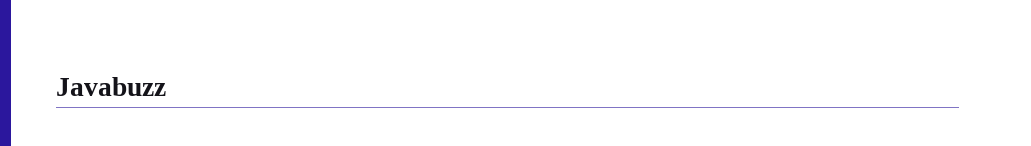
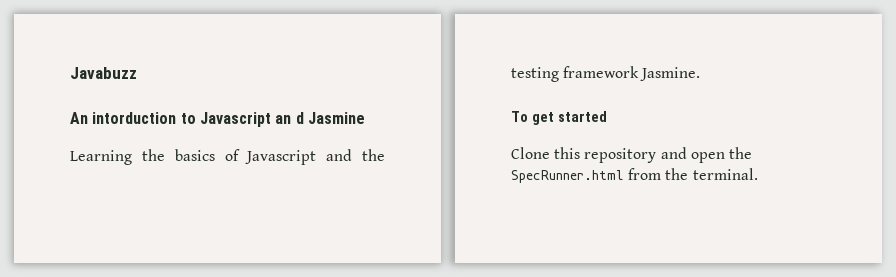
(166, 86) none -> [70,112,365,127] [70,149,385,165] [511,66,701,82] [511,111,607,125] [511,147,752,163] [511,168,758,183] // An intorduction to Javascript an d Jasmine // Learning the basics of Javascript and the testing framework Jasmine. // To get started // Clone this repository and open the SpecRunner.html from the terminal.

